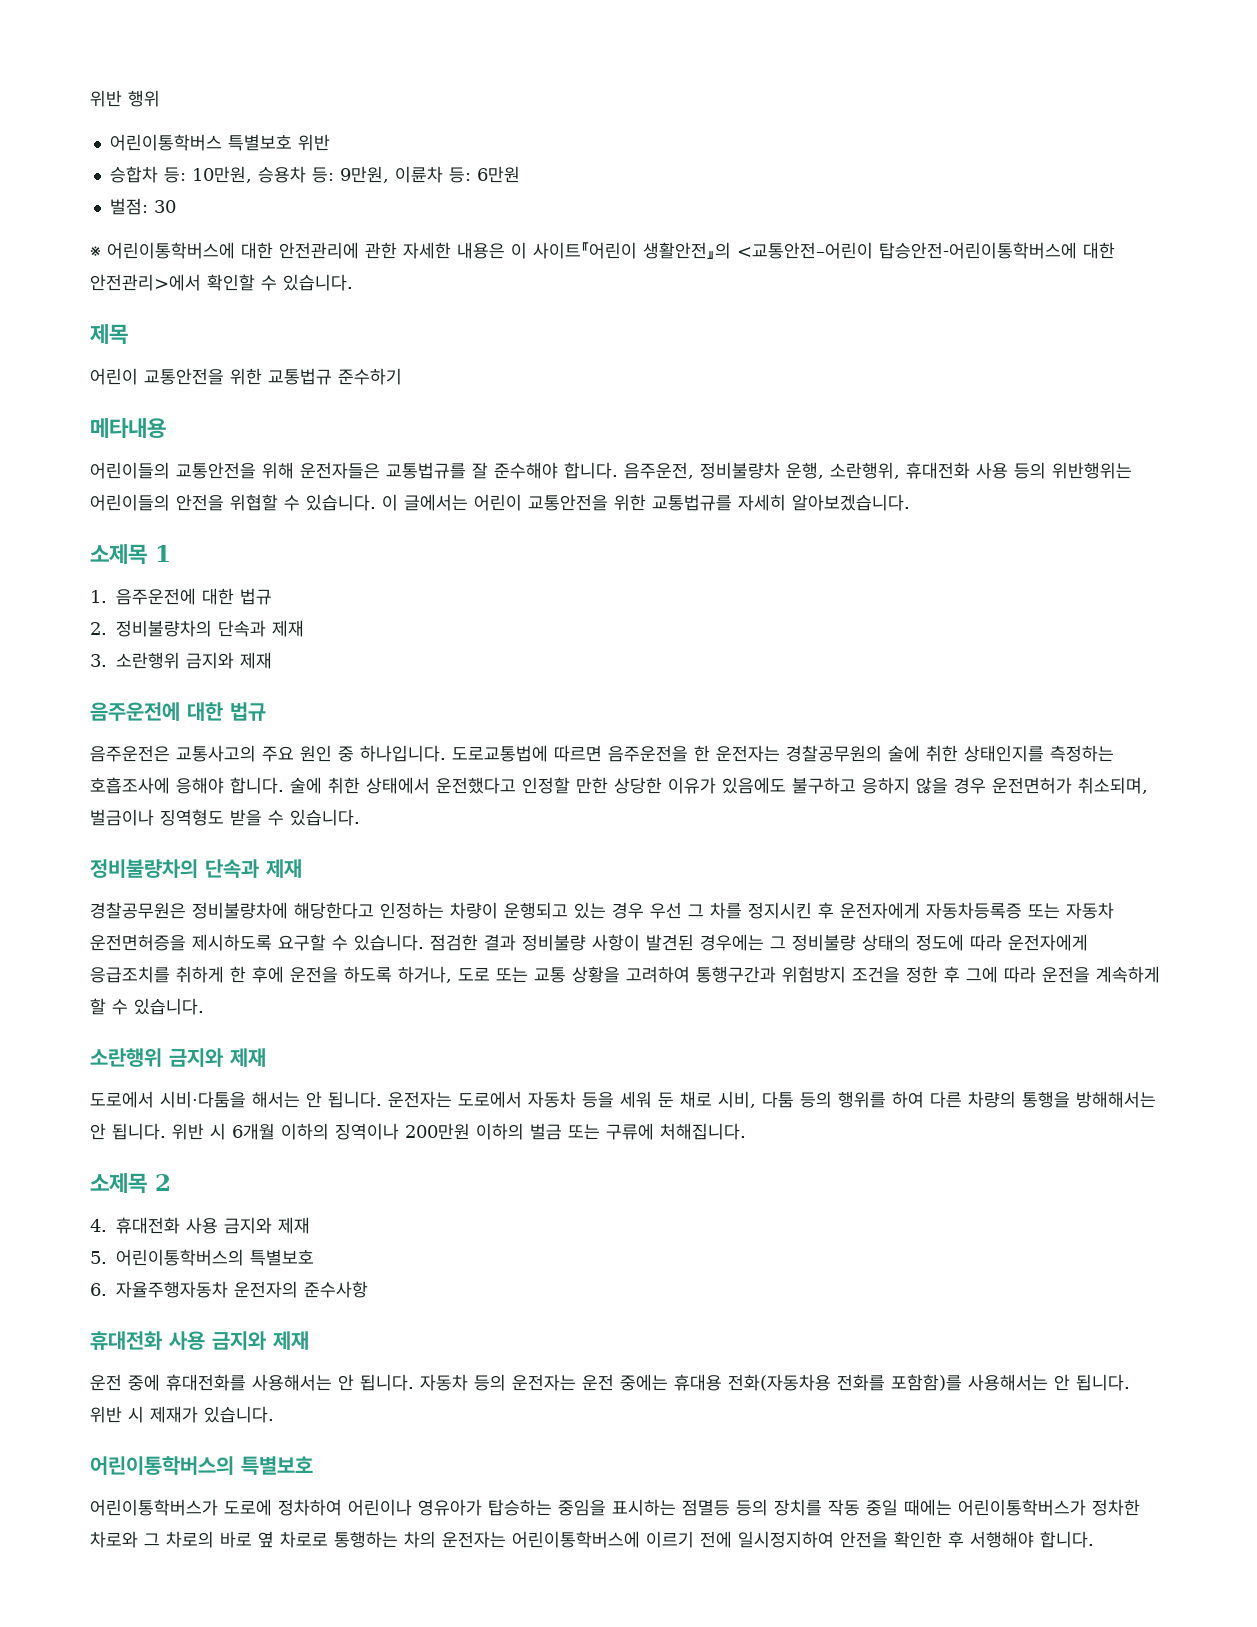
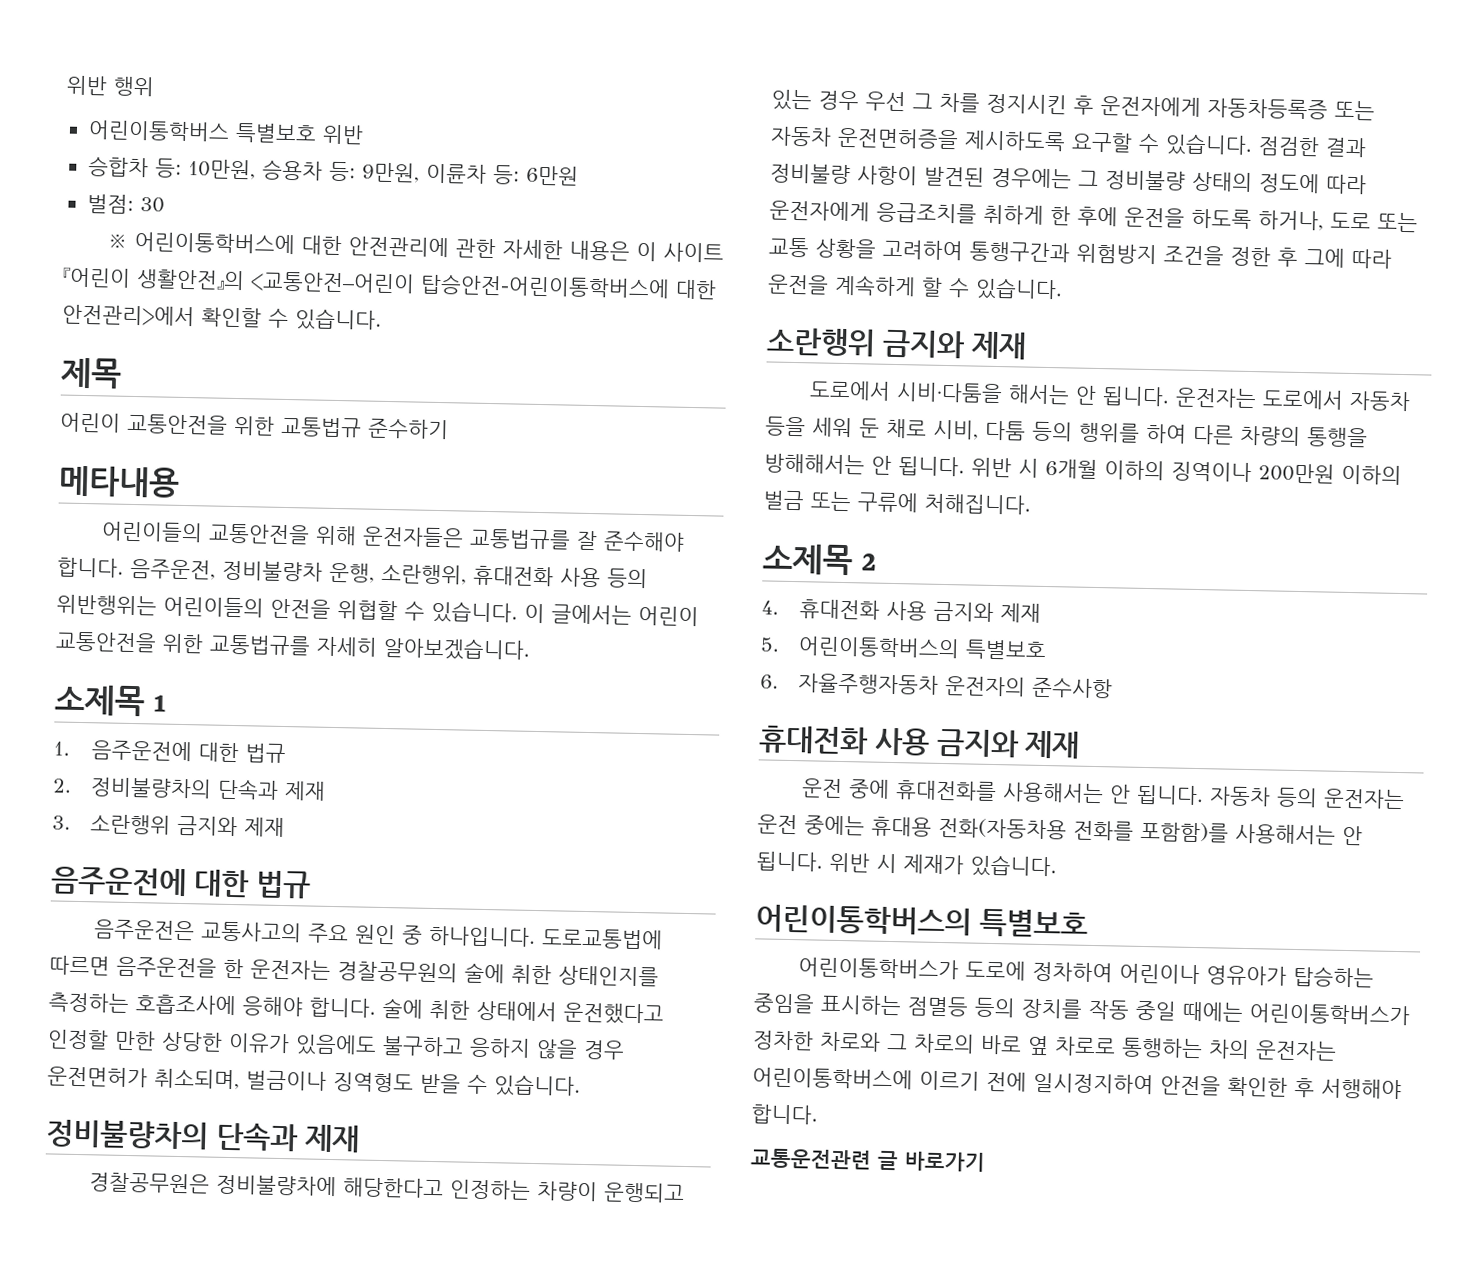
(1094, 1539) none -> [750,1148,985,1172] // 교통운전관련 글 바로가기

